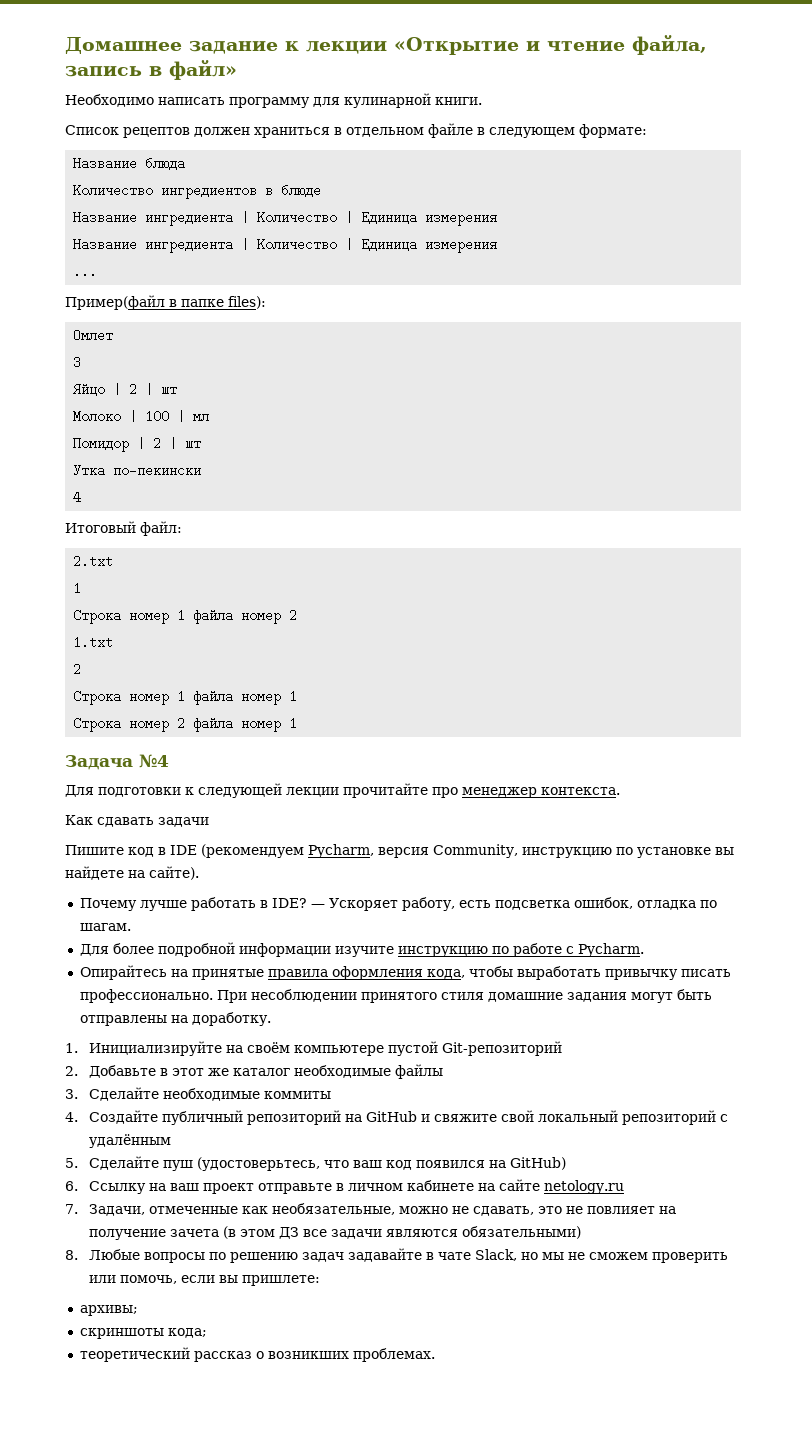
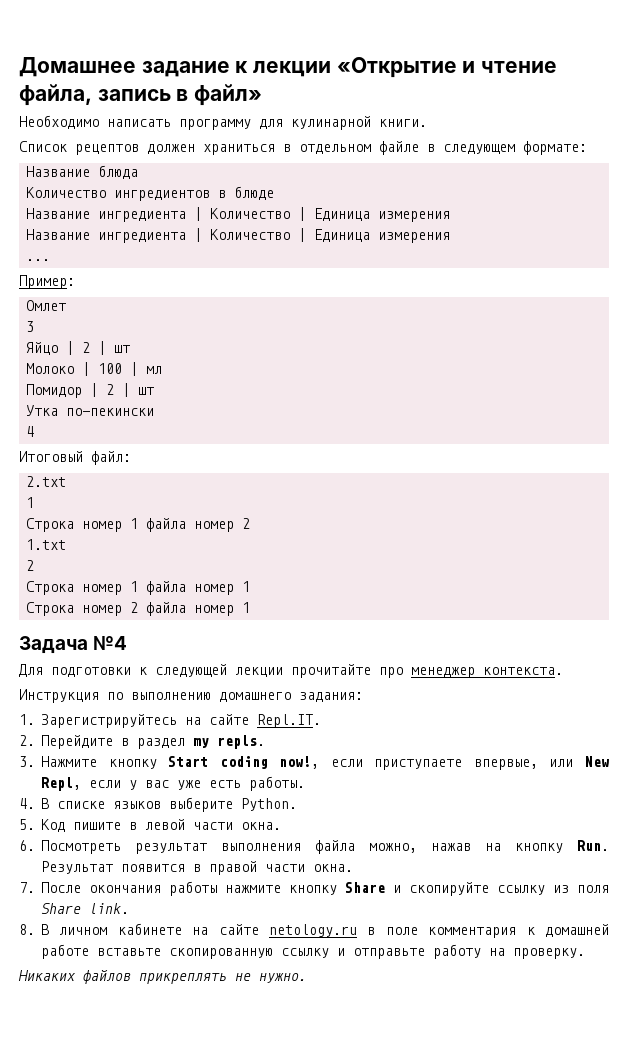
[65,295,266,310] Пример(файл в папке files): -> [19,275,75,289] Пример:
[65,815,209,827] [65,844,734,858] [65,866,199,880] [79,897,717,911] [79,923,131,931] [79,942,644,957] [79,965,731,980] [79,989,712,1003] [79,1012,271,1026] [65,1041,562,1056] [65,1064,443,1079] [65,1087,331,1101] [65,1110,728,1125] [88,1134,171,1148] [65,1156,566,1171] [65,1181,344,1194] Как сдавать задачи // Пишите код в IDE (рекомендуем Pycharm, версия Community, инструкцию по установке вы найдете на сайте). // Почему лучше работать в IDE? — Ускоряет работу, есть подсветка ошибок, отладка по шагам. // Для более подробной информации изучите инструкцию по работе с Pycharm. // Опирайтесь на принятые правила оформления кода, чтобы выработать привычку писать профессионально. При несоблюдении принятого стиля домашние задания могут быть отправлены на доработку. // 1. Инициализируйте на своём компьютере пустой Git-репозиторий // 2. Добавьте в этот же каталог необходимые файлы // 3. Сделайте необходимые коммиты // 4. Создайте публичный репозиторий на GitHub и свяжите свой локальный репозиторий с удалённым // 5. Сделайте пуш (удостоверьтесь, что ваш код появился на GitHub) // 6. Ссылку на ваш проект отправьте в -> [19,689,363,703] [19,714,321,728] [19,735,265,749] [19,756,609,770] [41,776,305,791] [19,797,297,812] [19,819,281,832] [19,840,609,854] [41,861,353,875] [19,881,609,896] [41,903,129,914] [19,924,49,935] Инструкция по выполнению домашнего задания: // 1. Зарегистрируйтесь на сайте Repl.IT. // 2. Перейдите в раздел my repls. // 3. Нажмите кнопку Start coding now!, если приступаете впервые, или New Repl, если у вас уже есть работы. // 4. В списке языков выберите Python. // 5. Код пишите в левой части окна. // 6. Посмотреть результат выполнения файла можно, нажав на кнопку Run. Результат появится в правой части окна. // 7. После окончания работы нажмите кнопку Share и скопируйте ссылку из поля Share link. // 8. В
[65,1203,676,1216] [88,1226,581,1240] [65,1248,728,1263] [88,1275,320,1286] [79,1305,138,1316] [79,1328,207,1339] [79,1347,435,1362] // 7. Задачи, отмеченные как необязательные, можно не сдавать, это не повлияет на получение зачета (в этом ДЗ все задачи являются обязательными) // 8. Любые вопросы по решению задач задавайте в чате Slack, но мы не сможем проверить или помочь, если вы пришлете: // архивы; // скриншоты кода; // теоретический рассказ о возникших проблемах. -> [367,924,609,938] [41,944,585,959] [18,970,307,984] в поле комментария к домашней работе вставьте скопированную ссылку и отправьте работу на проверку. // Никаких файлов прикреплять не нужно.

